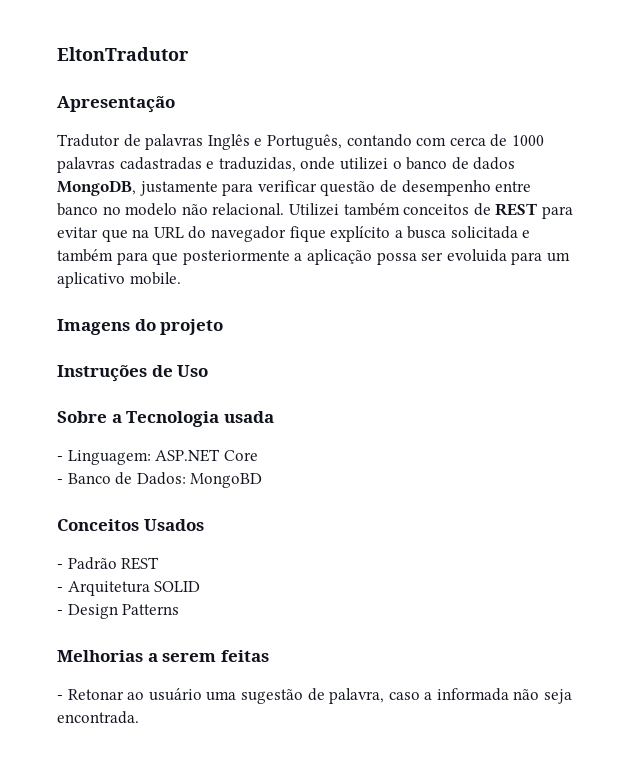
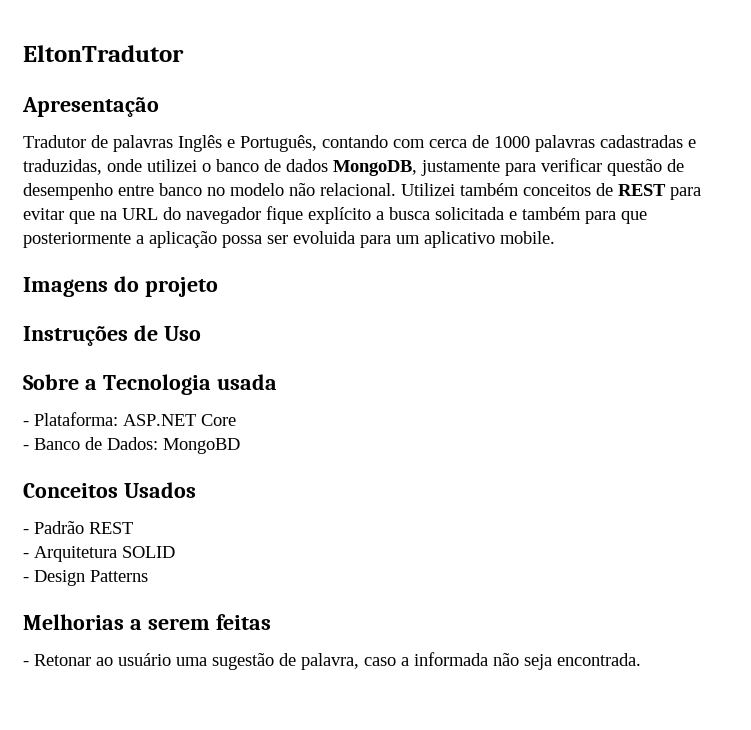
[67,450,151,465] Linguagem: -> [34,412,118,426] Plataforma:

